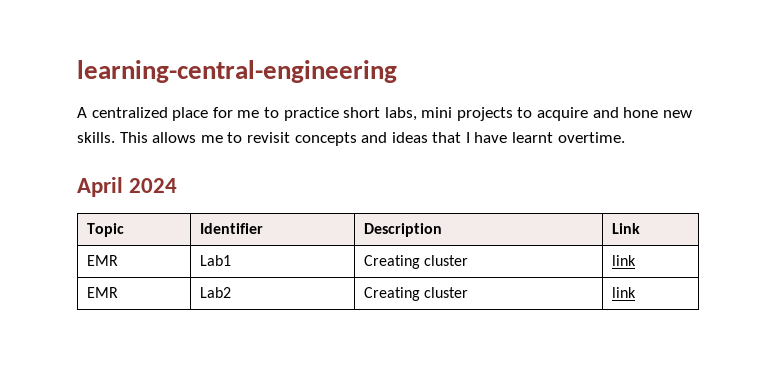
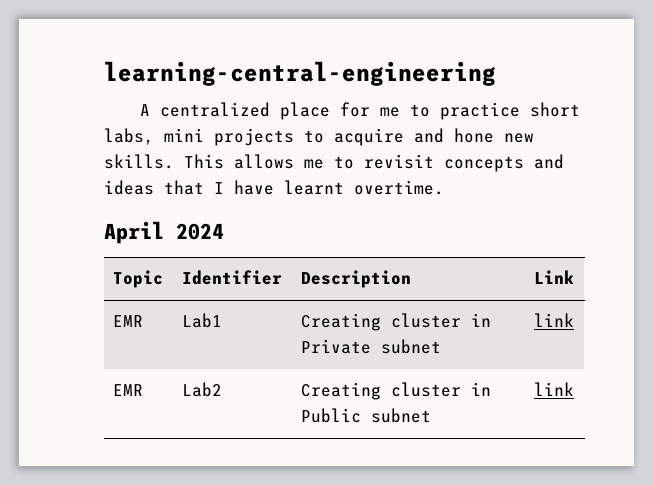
(468, 260) none -> [471,313,492,327] [301,339,442,354] in Private subnet
(468, 292) none -> [471,382,492,396] [301,408,432,423] in Public subnet

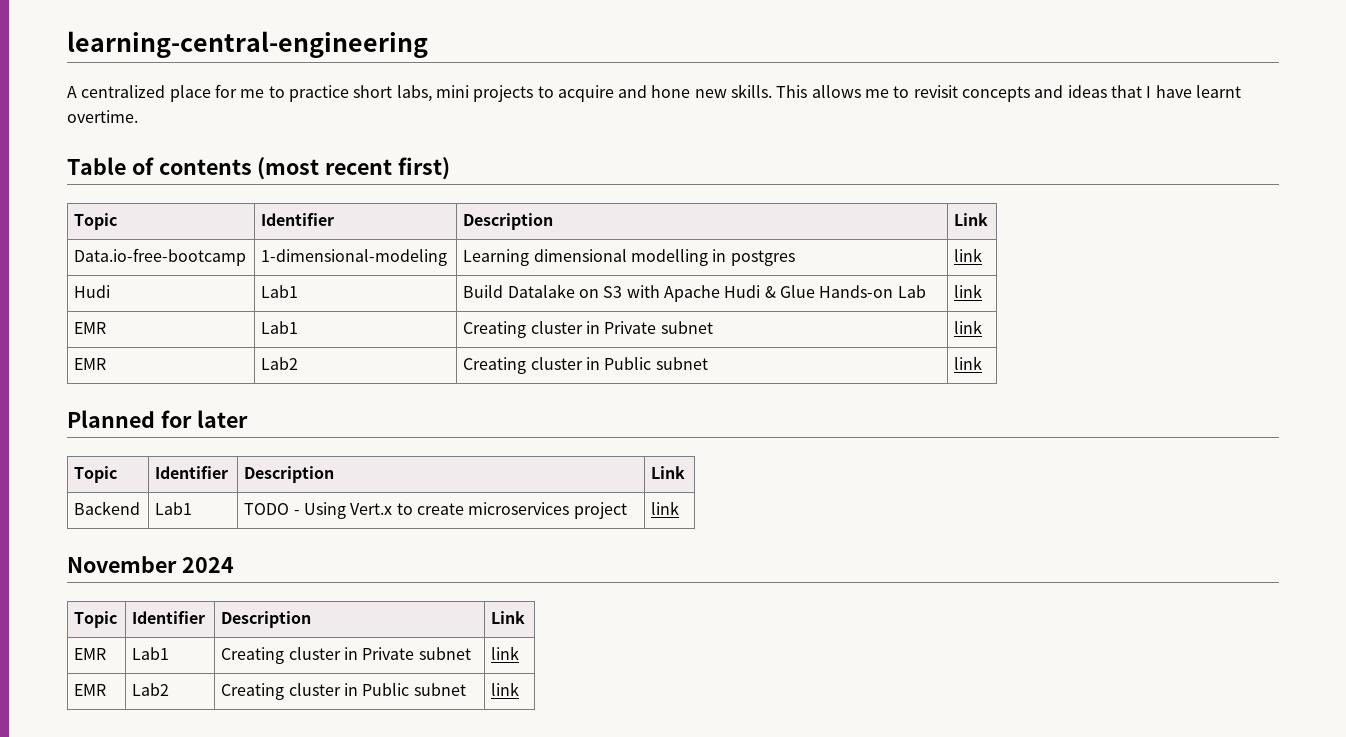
[104,221,164,244] April -> [67,157,451,180] [74,213,118,230] [261,213,335,226] [463,213,554,230] [954,213,989,226] [74,248,247,266] [261,249,448,266] [463,249,795,266] [954,248,983,262] [74,285,111,298] [261,285,299,298] [463,284,926,302] [954,284,983,298] [74,322,107,334] [261,321,299,334] [463,321,713,338] [954,320,983,334] [74,358,107,370] [261,357,299,370] [463,357,708,374] [954,356,983,370] [67,410,248,428] [74,466,118,483] [155,466,229,479] [244,466,335,483] [651,466,686,479] [74,501,141,515] [155,502,193,515] [244,502,627,519] [651,501,680,515] [67,556,177,573] Table of contents (most recent first) // Topic | Identifier | Description | Link // Data.io-free-bootcamp | 1-dimensional-modeling | Learning dimensional modelling in postgres | link // Hudi | Lab1 | Build Datalake on S3 with Apache Hudi & Glue Hands-on Lab | link // EMR | Lab1 | Creating cluster in Private subnet | link // EMR | Lab2 | Creating cluster in Public subnet | link // Planned for later // Topic | Identifier | Description | Link // Backend | Lab1 | TODO - Using Vert.x to create microservices project | link // November

